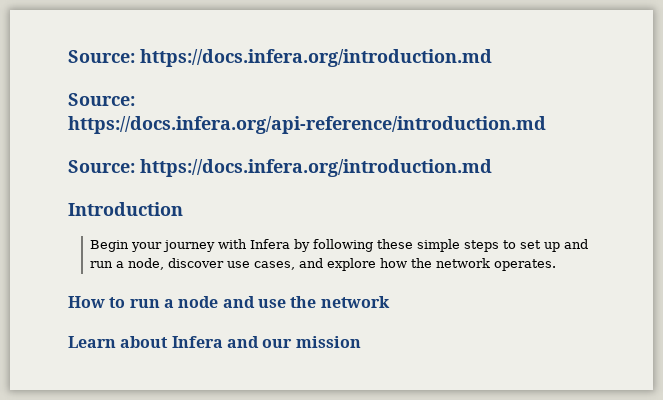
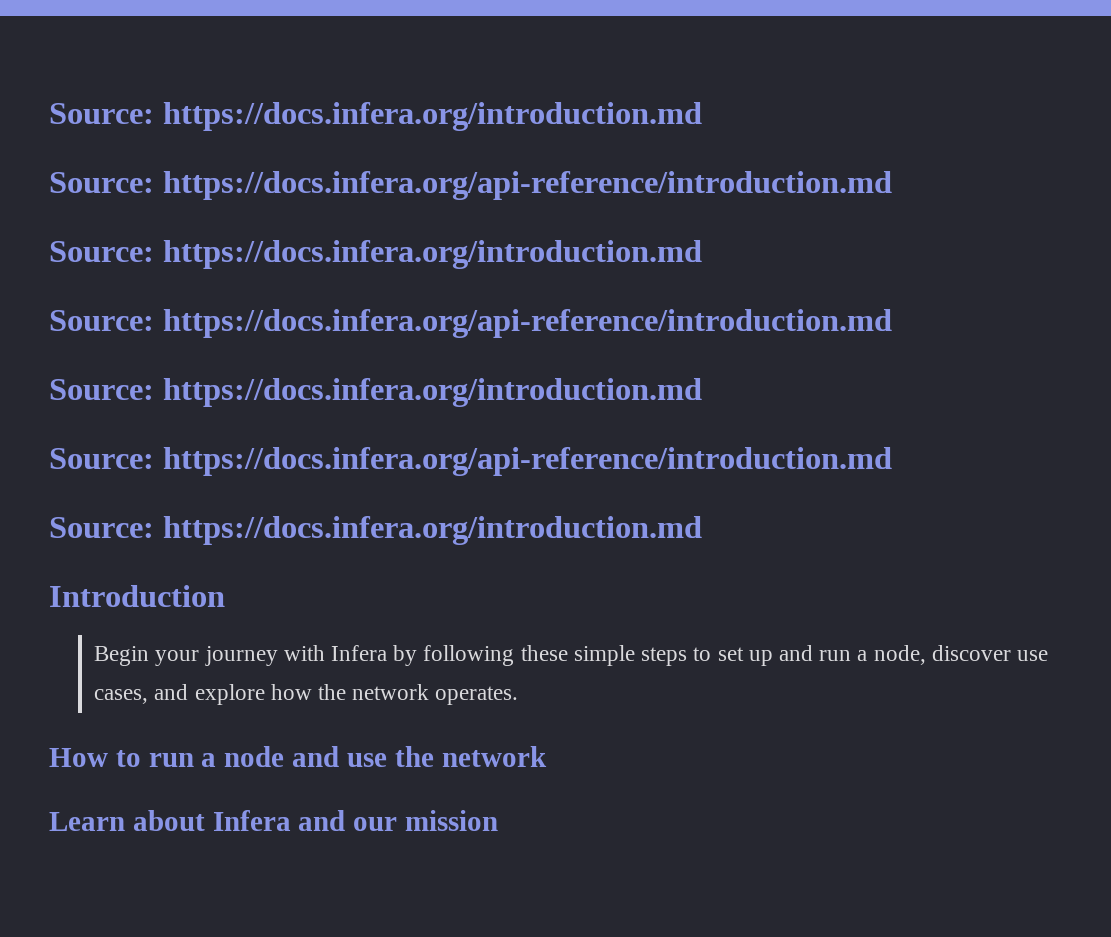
[68,49,492,67] [68,93,135,106] [68,116,546,134] [68,159,492,177] Source: https://docs.infera.org/introduction.md // Source: https://docs.infera.org/api-reference/introduction.md // Source: https://docs.infera.org/introduction.md -> [49,102,702,131] [49,171,892,200] [49,240,702,269] [49,309,892,338] [49,378,702,407] [49,447,892,476] [49,516,702,545] Source: https://docs.infera.org/introduction.md // Source: https://docs.infera.org/api-reference/introduction.md // Source: https://docs.infera.org/introduction.md // Source: https://docs.infera.org/api-reference/introduction.md // Source: https://docs.infera.org/introduction.md // Source: https://docs.infera.org/api-reference/introduction.md // Source: https://docs.infera.org/introduction.md

